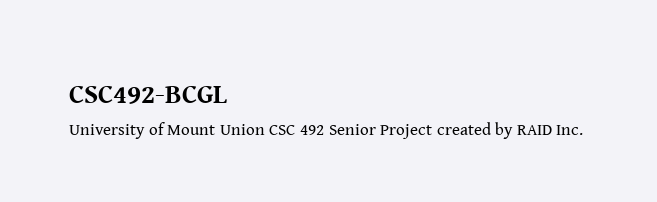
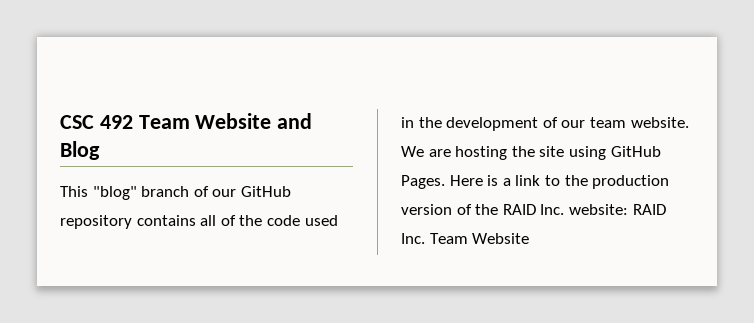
[69,85,227,104] [69,122,584,139] CSC492-BCGL // University of Mount Union CSC 492 Senior Project created by RAID Inc. -> [60,113,313,129] [60,141,100,160] [60,186,291,200] [60,215,338,229] [401,117,689,131] [401,146,661,160] [401,175,670,189] [401,204,666,215] [401,233,530,244] CSC 492 Team Website and Blog // This "blog" branch of our GitHub repository contains all of the code used in the development of our team website. We are hosting the site using GitHub Pages. Here is a link to the production version of the RAID Inc. website: RAID Inc. Team Website

